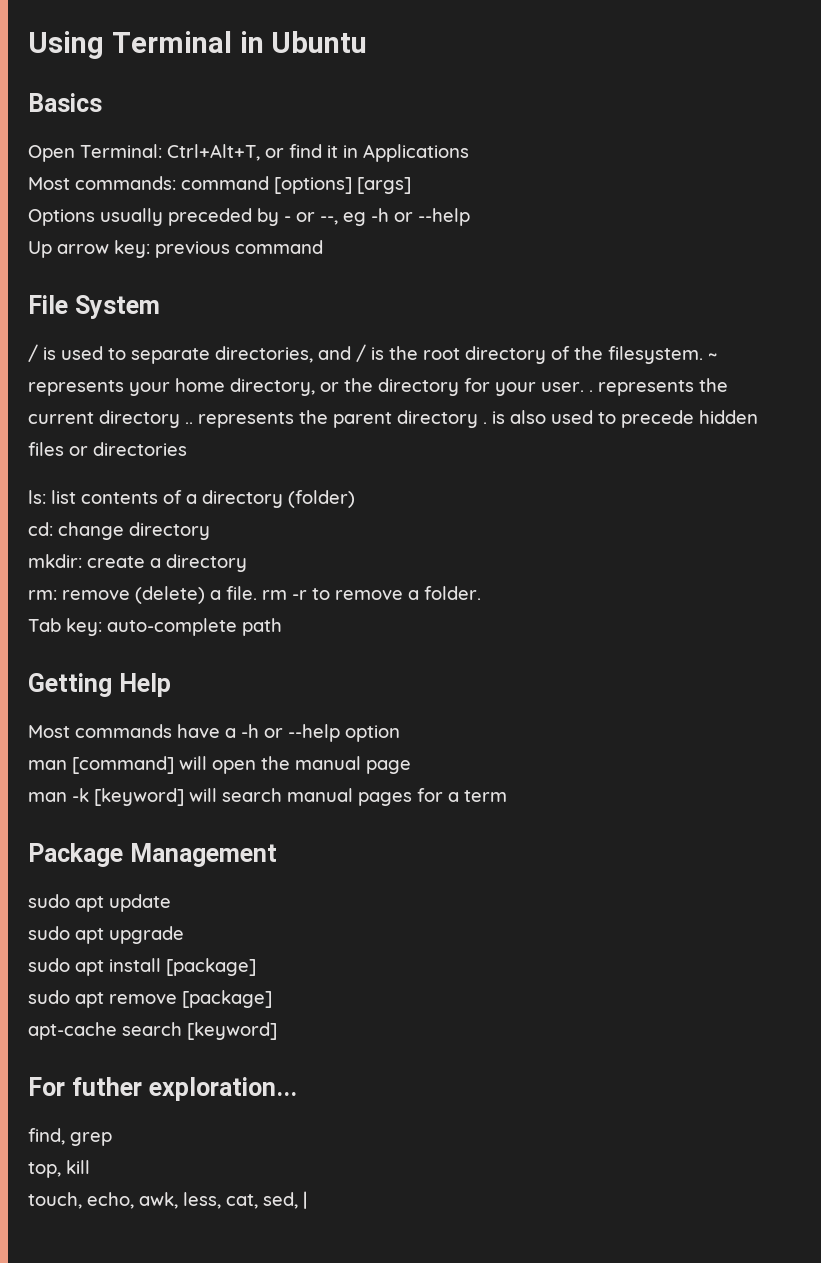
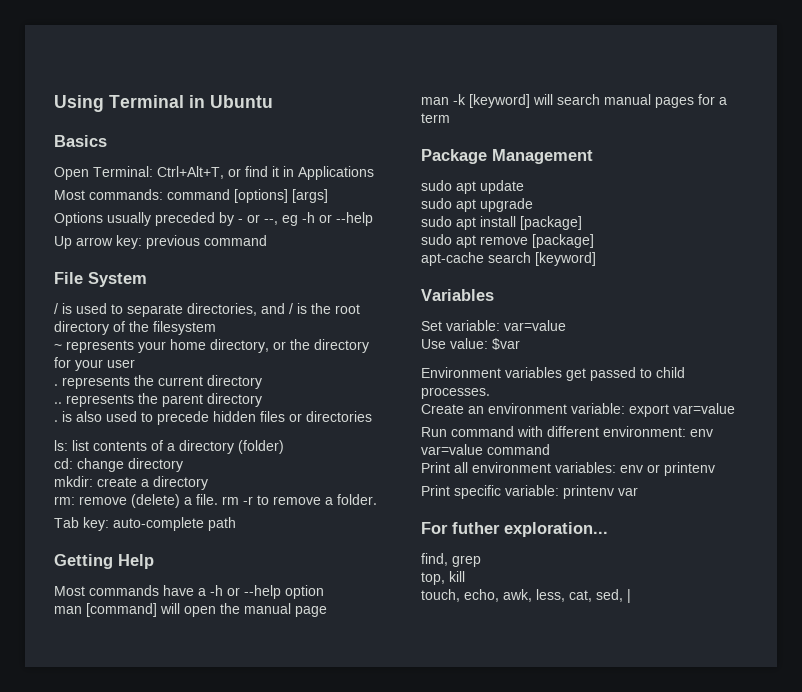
[608,346,703,364] filesystem. -> [153,321,216,335] filesystem //
[541,382,584,392] user. -> [107,359,135,368] user //
(180, 419) none -> (262, 382) //
(478, 419) none -> (262, 400) //
(277, 1031) none -> [421,289,494,301] [421,320,566,331] [421,338,520,350] [421,367,685,381] [421,387,490,399] [421,403,735,417] [421,426,713,437] [421,444,550,455] [421,462,715,476] [421,485,638,499] // Variables // Set variable: var=value // Use value: $var // Environment variables get passed to child processes. // Create an environment variable: export var=value // Run command with different environment: env var=value command // Print all environment variables: env or printenv // Print specific variable: printenv var

